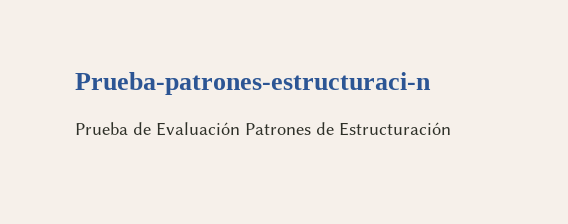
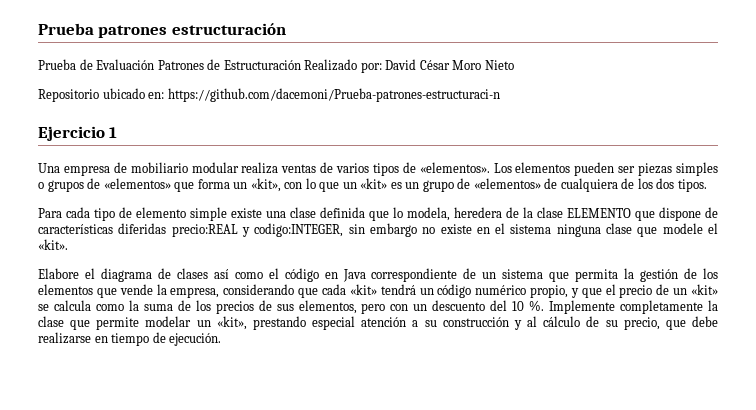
[75,72,431,95] Prueba-patrones-estructuraci-n -> [38,23,286,38] Prueba patrones estructuración
(451, 129) none -> [304,59,514,73] [38,88,500,102] [38,126,118,141] [38,162,718,176] [38,178,707,192] [38,207,718,221] [38,223,718,237] [38,239,68,250] [38,268,718,282] [38,284,719,298] [38,300,718,314] [38,316,718,330] [38,332,222,346] Realizado por: David César Moro Nieto // Repositorio ubicado en: https://github.com/dacemoni/Prueba-patrones-estructuraci-n // Ejercicio 1 // Una empresa de mobiliario modular realiza ventas de varios tipos de «elementos». Los elementos pueden ser piezas simples o grupos de «elementos» que forma un «kit», con lo que un «kit» es un grupo de «elementos» de cualquiera de los dos tipos. // Para cada tipo de elemento simple existe una clase definida que lo modela, heredera de la clase ELEMENTO que dispone de características diferidas precio:REAL y codigo:INTEGER, sin embargo no existe en el sistema ninguna clase que modele el «kit». // Elabore el diagrama de clases así como el código en Java correspondiente de un sistema que permita la gestión de los elementos que vende la empresa, considerando que cada «kit» tendrá un código numérico propio, y que el precio de un «kit» se calcula como la suma de los precios de sus elementos, pero con un descuento del 10 %. Implemente completamente la clase que permite modelar un «kit», prestando especial atención a su construcción y al cálculo de su precio, que debe realizarse en tiempo de ejecución.

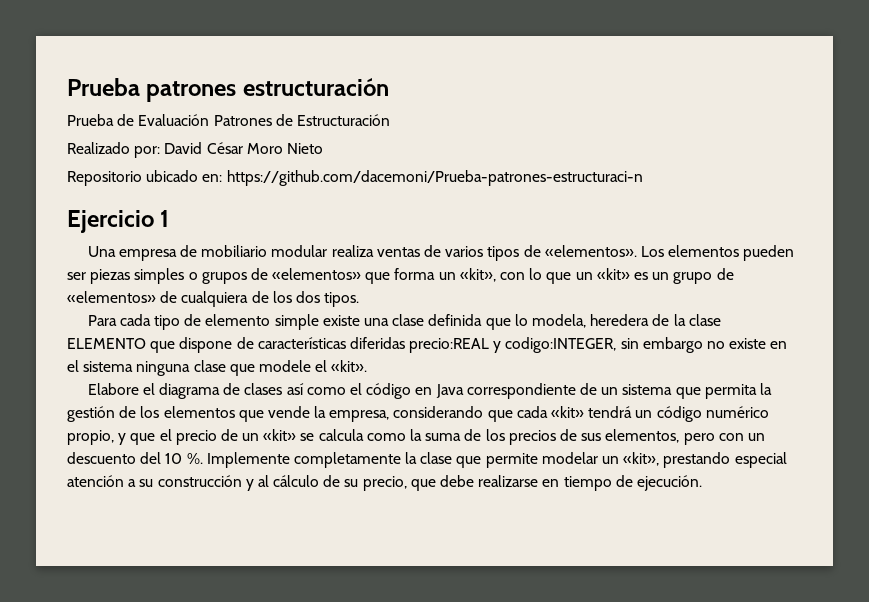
(301, 65) none -> (390, 120) //

